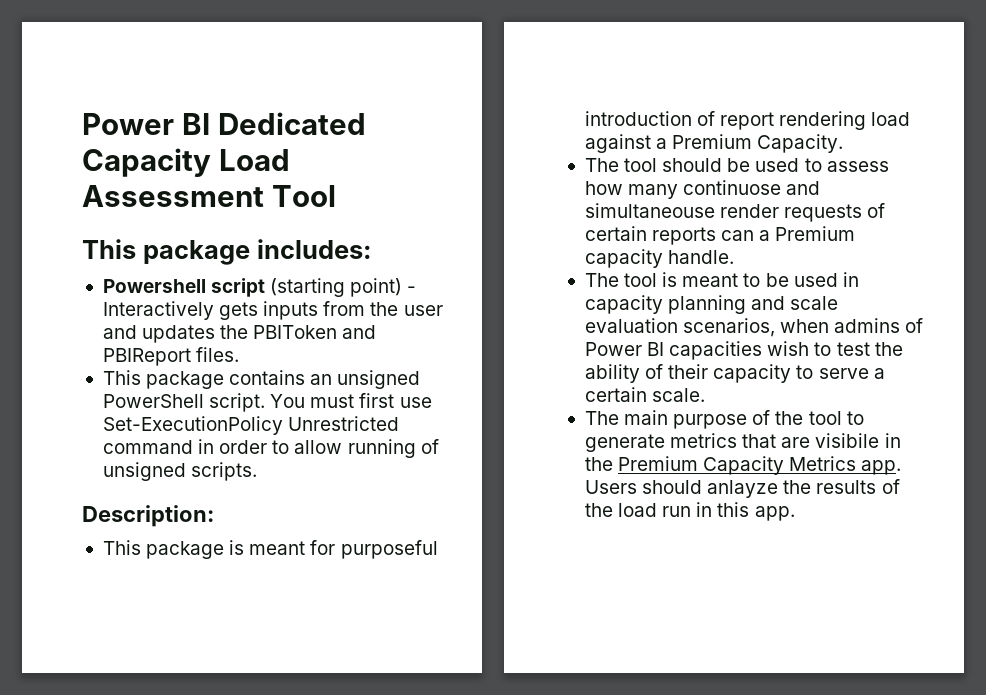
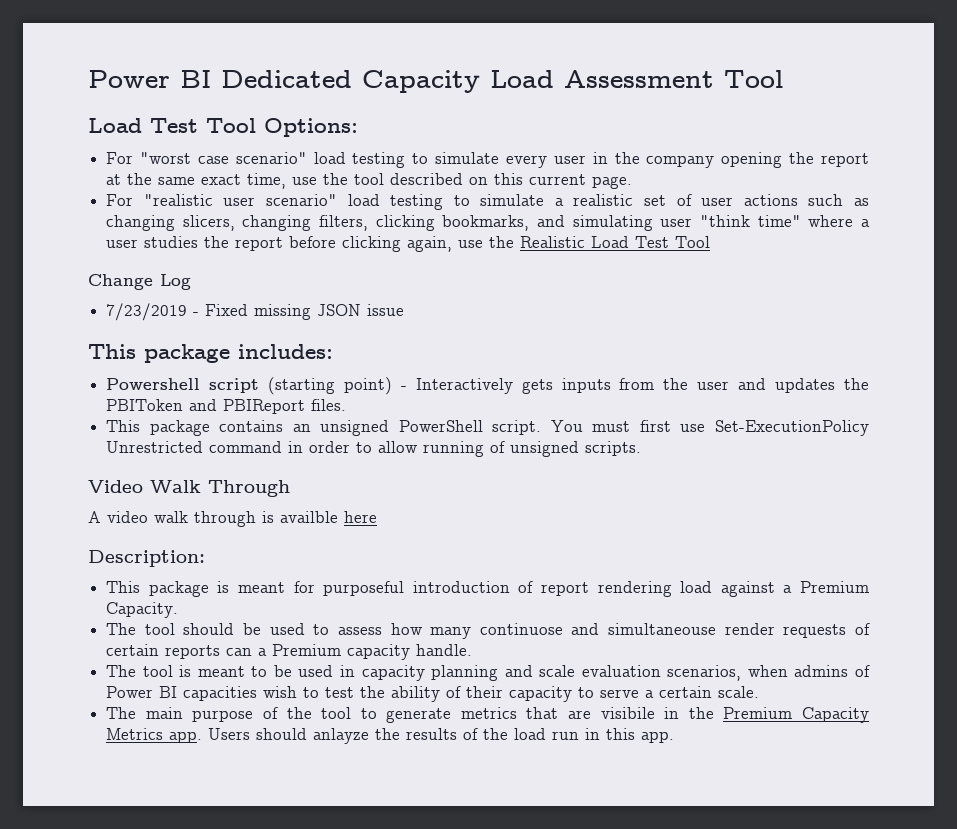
(336, 196) none -> [88,118,358,137] [106,152,870,168] [106,173,633,189] [106,194,869,210] [106,215,871,231] [106,236,711,252] [88,274,191,290] [106,303,405,321] // Load Test Tool Options: // For "worst case scenario" load testing to simulate every user in the company opening the report at the same exact time, use the tool described on this current page. // For "realistic user scenario" load testing to simulate a realistic set of user actions such as changing slicers, changing filters, clicking bookmarks, and simulating user "think time" where a user studies the report before clicking again, use the Realistic Load Test Tool // Change Log // 7/23/2019 - Fixed missing JSON issue
(258, 471) none -> [88,480,290,497] [88,511,377,527] // Video Walk Through // A video walk through is availble here

